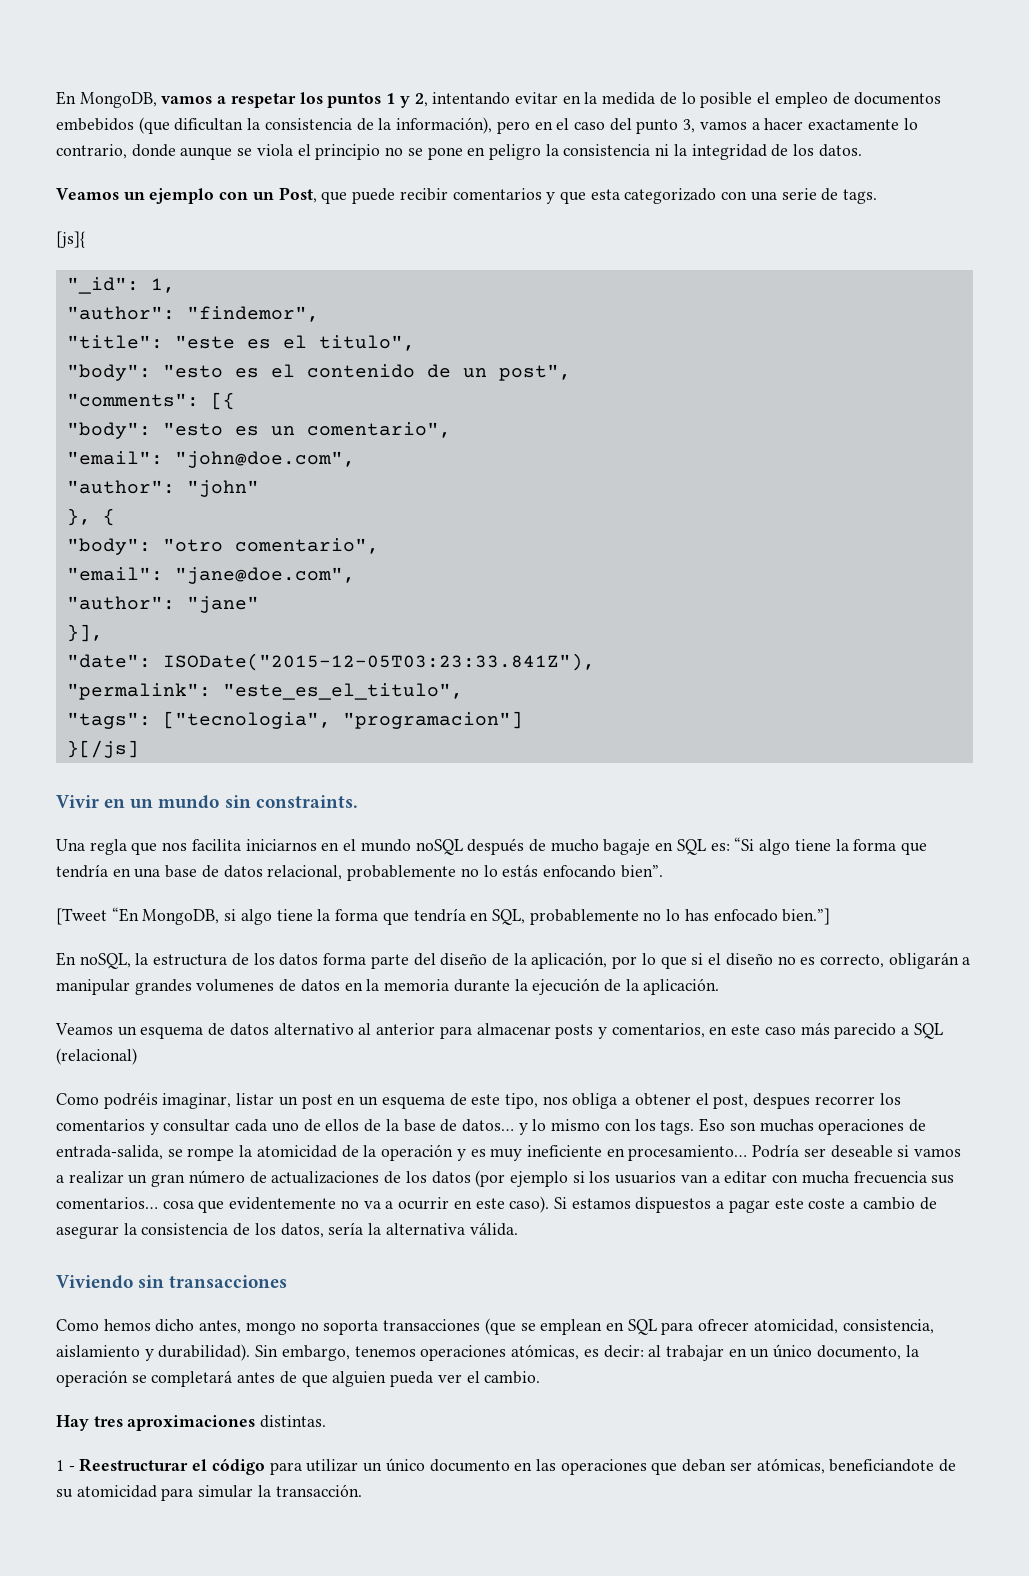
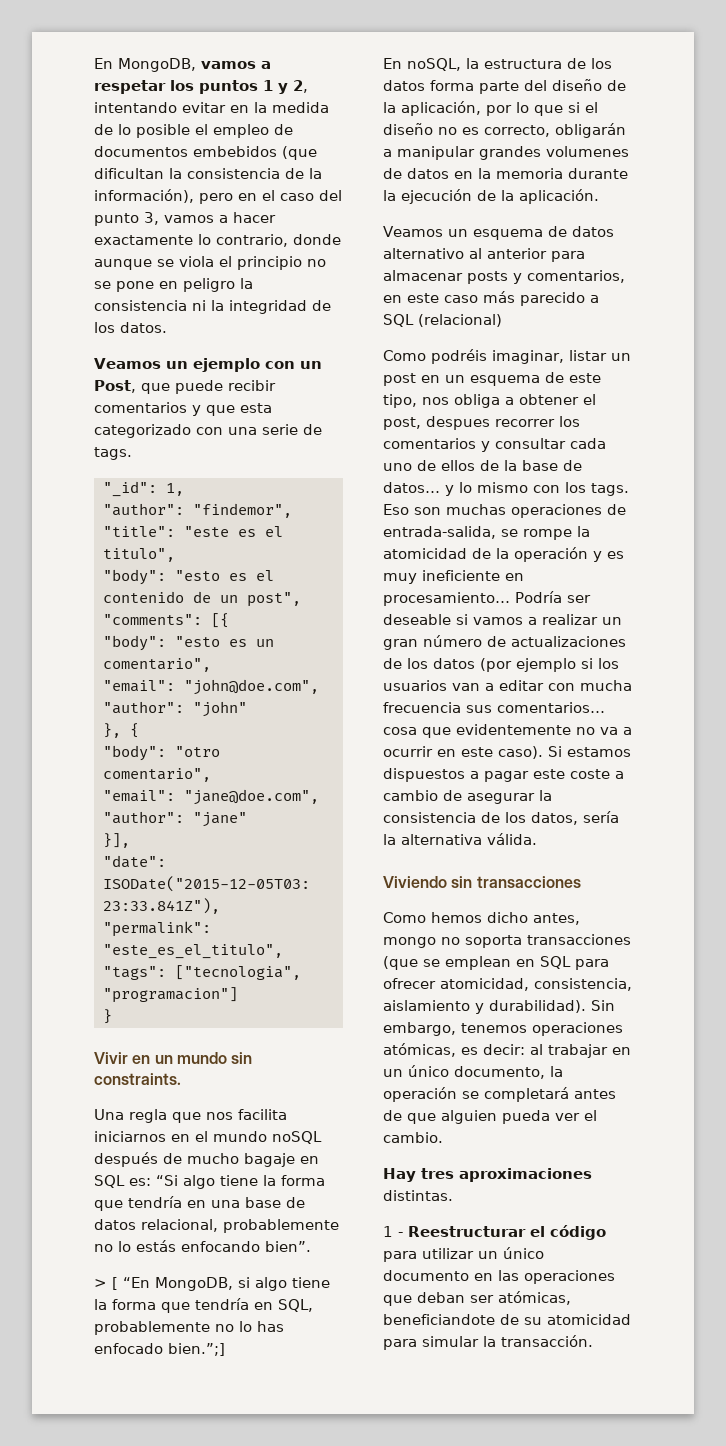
[56,231,85,248] // [js]{ -> (132, 453) none
[66,740,139,758] }[/js] -> [102,1009,112,1024] }
[56,908,107,925] [Tweet -> [94,1277,118,1290] > [
[782,908,831,925] bien.”] -> [168,1343,225,1356] bien.”;]

